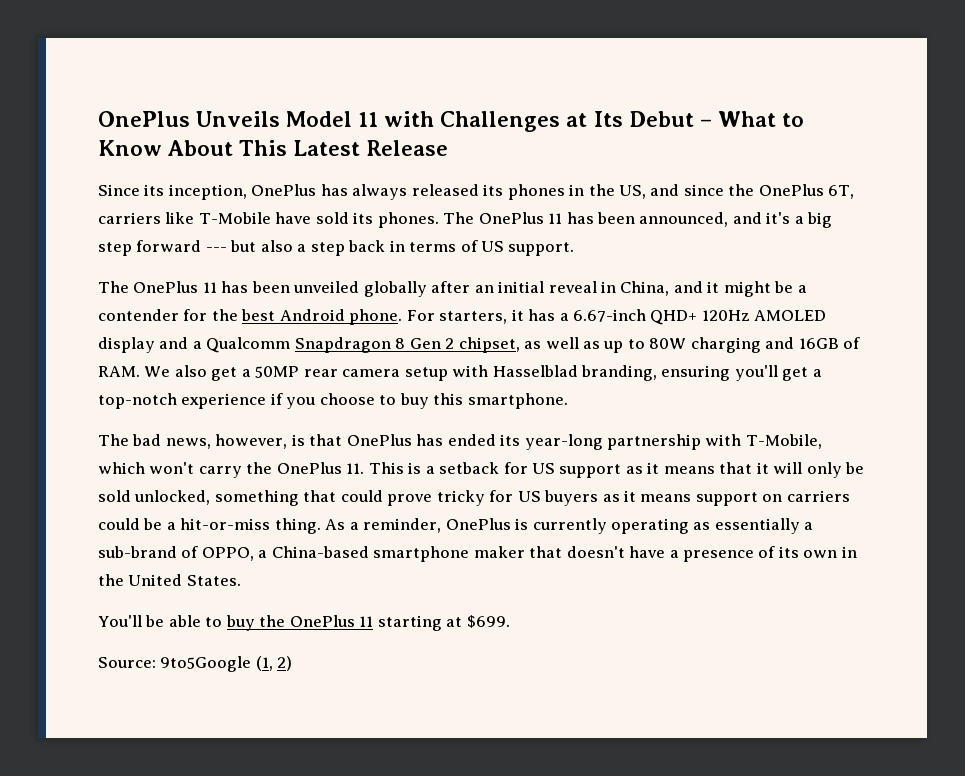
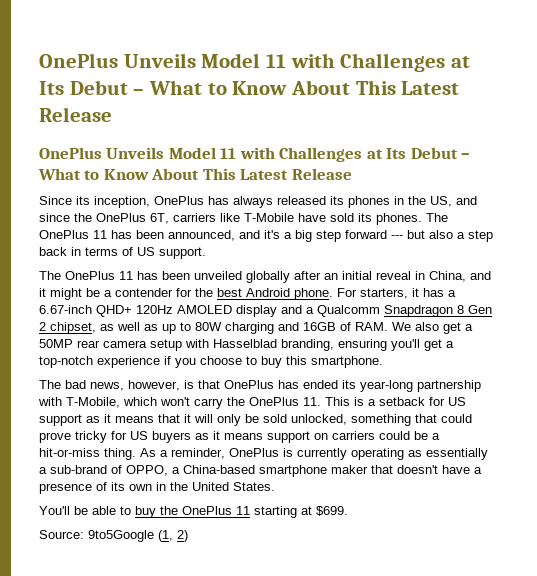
(449, 148) none -> [39,147,471,162] [38,168,352,180] // OnePlus Unveils Model 11 with Challenges at Its Debut – What to Know About This Latest Release

